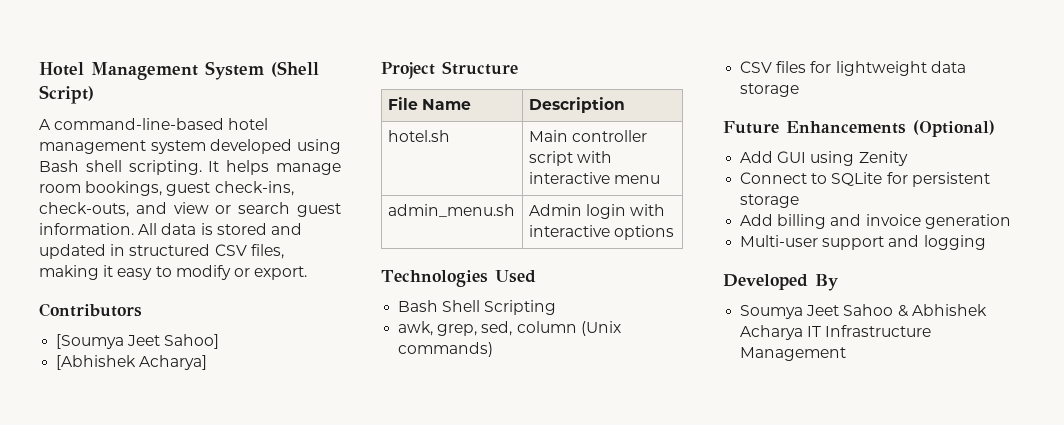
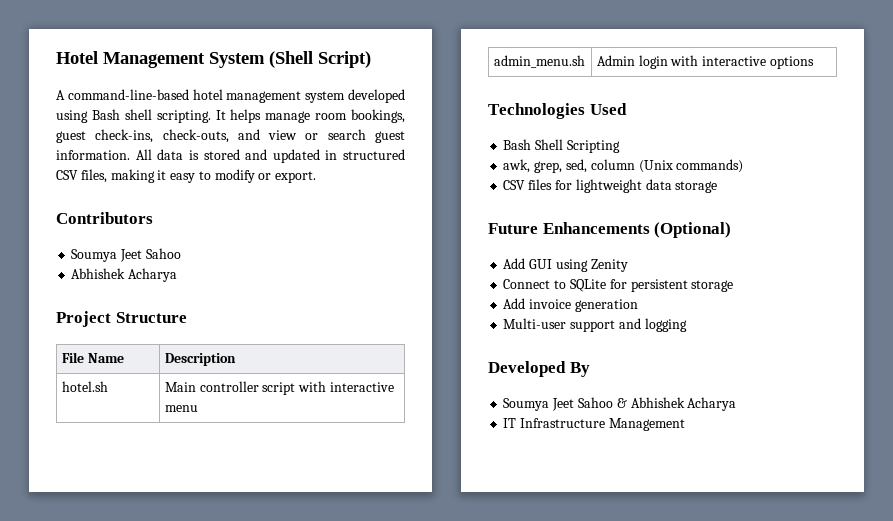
[56,334,220,349] [56,355,208,370] [Soumya Jeet Sahoo] // [Abhishek Acharya] -> [71,248,181,262] [71,268,178,282] Soumya Jeet Sahoo // Abhishek Acharya
[777,214,862,229] billing and -> (526, 303) none
(804, 332) none -> (737, 404) //

